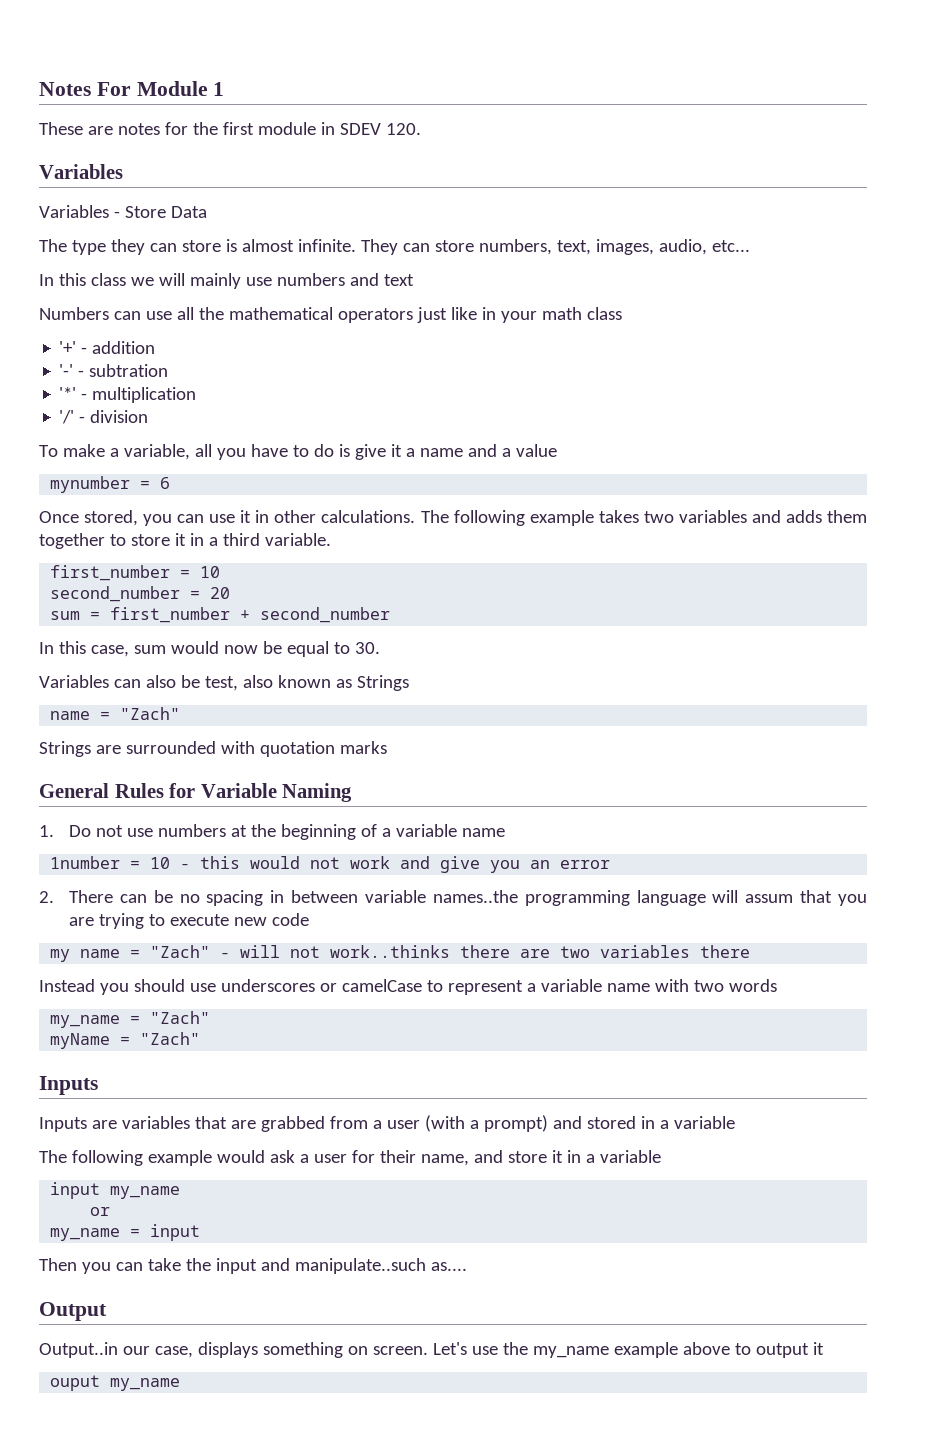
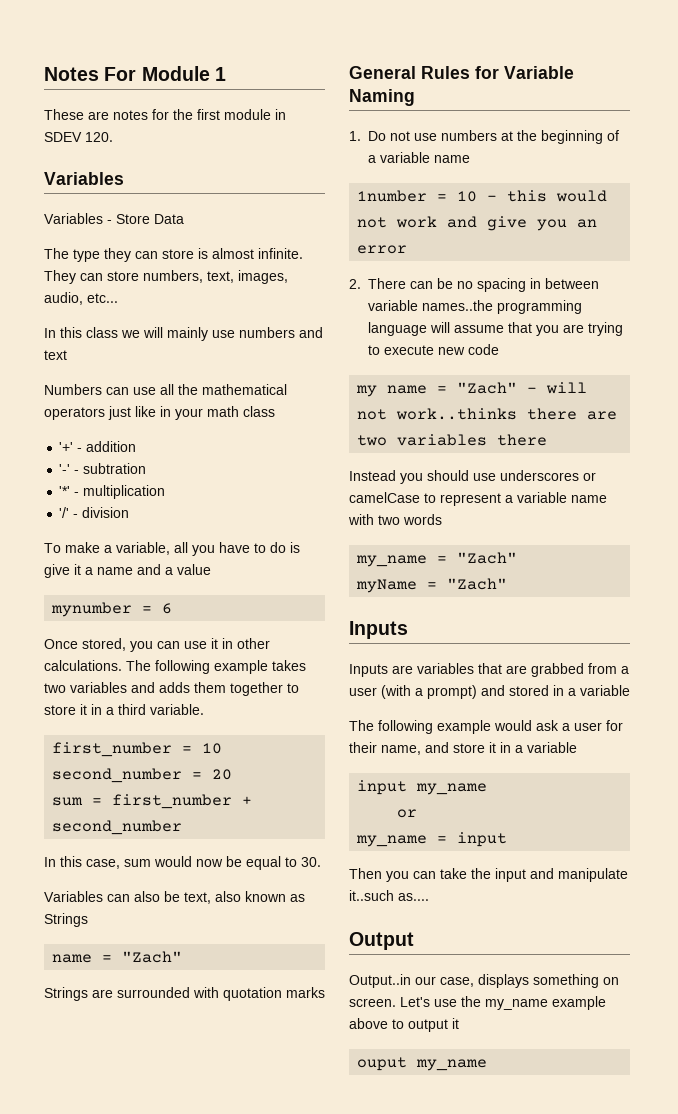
[204,676,238,691] test, -> [184,892,211,904] text,
[745,894,794,903] assum -> [454,325,504,333] assume
[294,1258,426,1274] manipulate..such -> [558,868,628,882] [349,890,394,901] manipulate it..such

